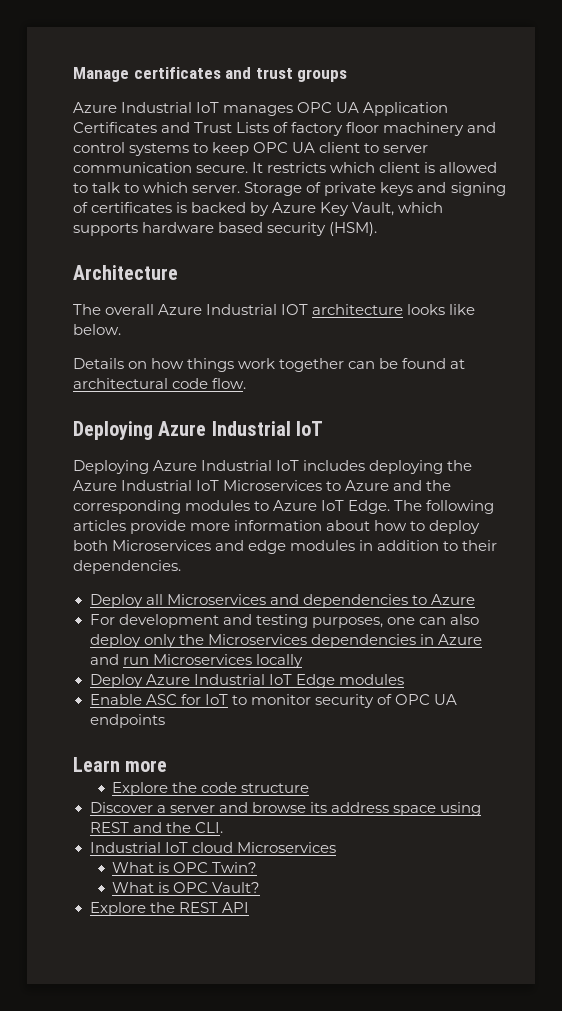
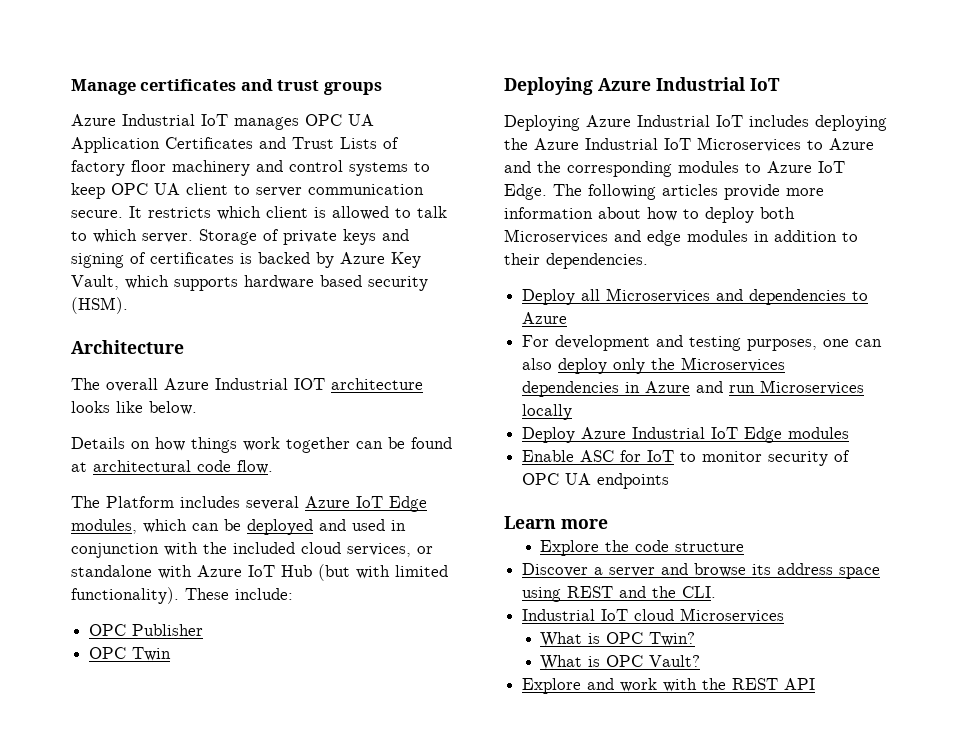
(247, 383) none -> [71,496,427,512] [71,519,406,535] [71,542,433,558] [71,564,448,581] [71,587,293,604] [89,624,204,636] [89,647,172,661] // The Platform includes several Azure IoT Edge modules, which can be deployed and used in conjunction with the included cloud services, or standalone with Azure IoT Hub (but with limited functionality). These include: // OPC Publisher // OPC Twin
(146, 909) none -> [587,678,698,692] and work with

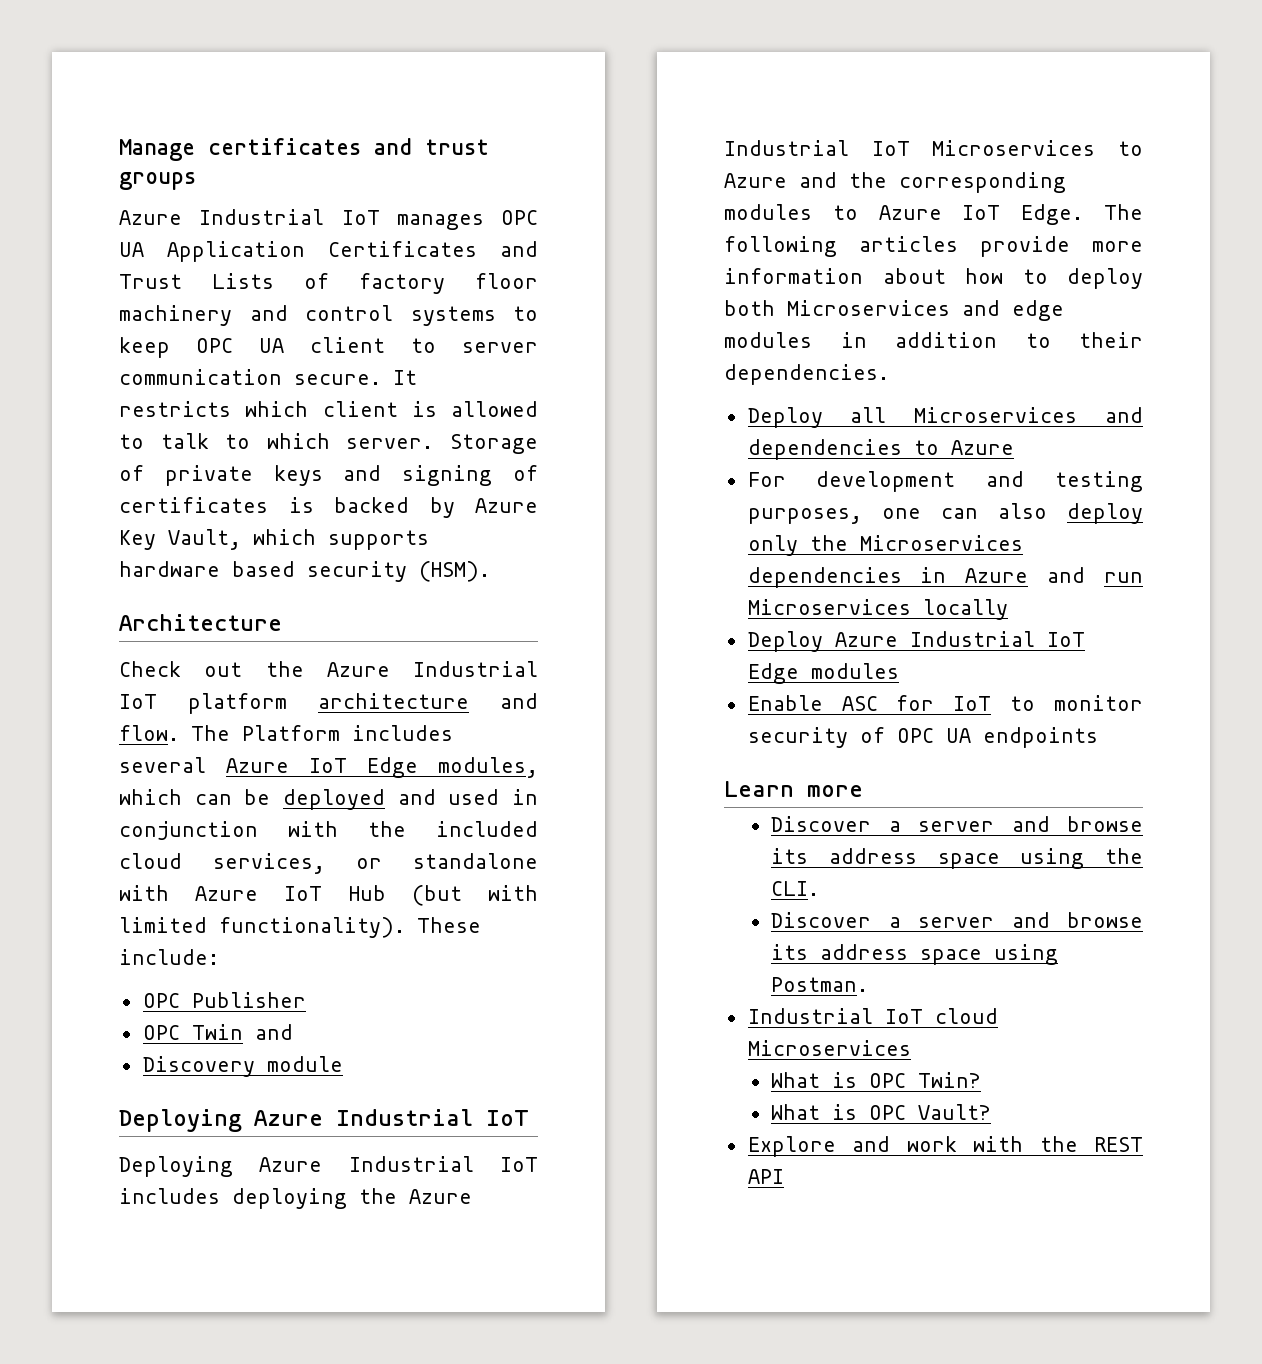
[71,378,423,392] [71,401,197,415] [71,437,452,453] [71,460,231,472] The overall Azure Industrial IOT architecture looks like below. // Details on how things work together can be found at architectural code -> [119,661,538,677] [119,693,538,714] Check out the Azure Industrial IoT platform architecture and
(273, 467) // -> (179, 733) none
(172, 654) none -> [254,1024,293,1040] [142,1056,343,1077] and // Discovery module
[540,540,745,556] [522,563,881,579] [522,586,717,602] Explore the code structure // Discover a server and browse its address space using REST and the CLI. -> [771,816,1143,832] [771,848,1143,869] [771,881,820,896] [771,912,1143,928] [771,944,1059,965] [771,977,869,992] Discover a server and browse its address space using the CLI. // Discover a server and browse its address space using Postman.

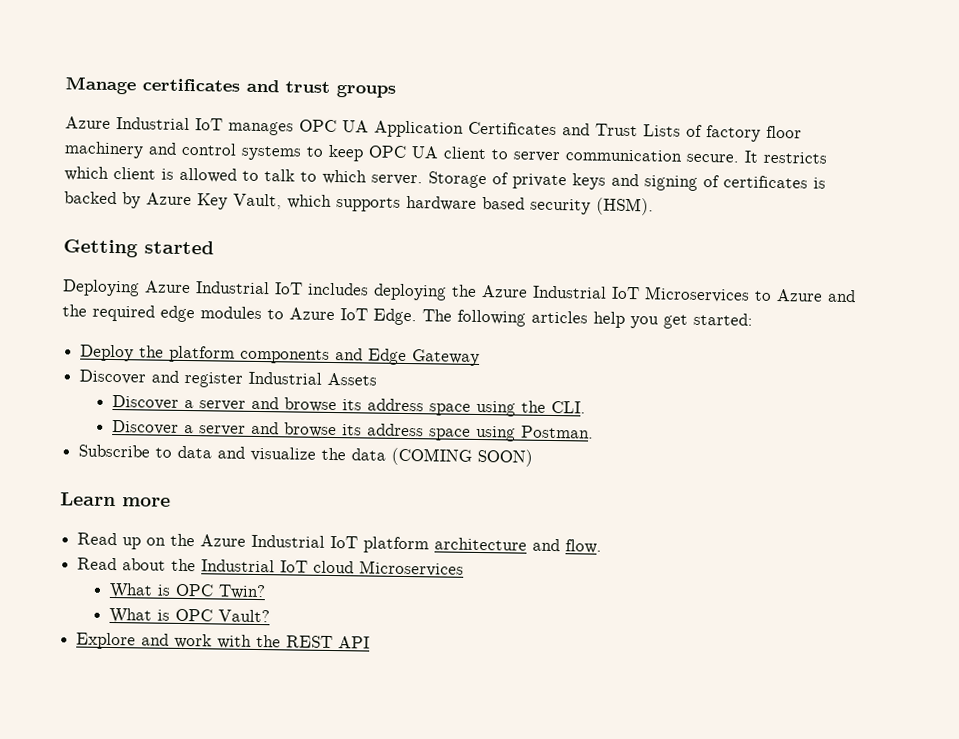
[119,614,282,631] [119,661,538,677] [119,693,538,714] [119,725,453,741] [119,757,538,778] [119,789,538,810] [119,821,538,840] [119,853,538,874] [119,885,538,906] [119,917,481,938] [119,949,219,965] [142,992,306,1008] [142,1024,293,1040] [142,1056,343,1077] [119,1109,529,1132] Architecture // Check out the Azure Industrial IoT platform architecture and flow. The Platform includes several Azure IoT Edge modules, which can be deployed and used in conjunction with the included cloud services, or standalone with Azure IoT Hub (but with limited functionality). These include: // OPC Publisher // OPC Twin and // Discovery module // Deploying Azure Industrial IoT -> [63,239,214,258] Getting started
[899,172,1066,193] corresponding -> [92,304,195,323] required edge
[980,236,1143,257] [724,268,1143,289] [724,300,1064,321] [724,332,1143,348] [724,364,889,385] [747,407,1143,428] [747,439,1014,460] [747,471,1143,492] [747,503,1143,524] [747,535,1023,556] [747,567,1143,588] [747,599,1008,620] [747,631,1085,652] [747,663,899,684] [747,695,1143,711] [747,727,1098,748] [724,781,863,797] provide more information about how to deploy both Microservices and edge modules in addition to their dependencies. // Deploy all Microservices and dependencies to Azure // For development and testing purposes, one can also deploy only the Microservices dependencies in Azure and run Microservices locally // Deploy Azure Industrial IoT Edge modules // Enable ASC for IoT to monitor security of OPC UA endpoints // Learn more -> [593,311,753,329] [80,344,481,367] [79,369,378,388] help you get started: // Deploy the platform components and Edge Gateway // Discover and register Industrial Assets
(869, 984) none -> [78,444,534,467] [60,492,171,507] [77,532,603,554] [77,557,197,572] Subscribe to data and visualize the data (COMING SOON) // Learn more // Read up on the Azure Industrial IoT platform architecture and flow. // Read about the

